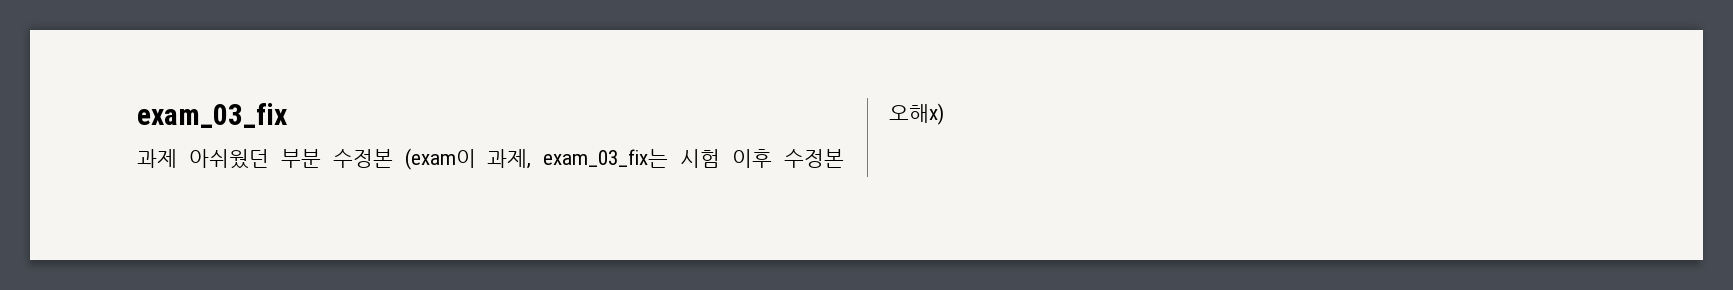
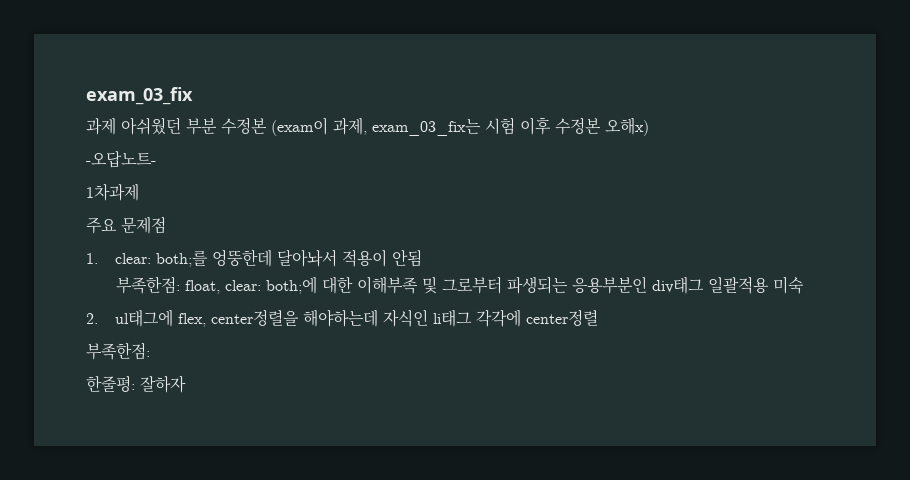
(944, 114) none -> [86,151,156,168] [86,183,139,201] [86,216,166,234] [86,249,422,267] [115,276,804,294] [86,309,598,327] [86,342,150,360] [86,375,186,393] // -오답노트- // 1차과제 // 주요 문제점 // 1. clear: both;를 엉뚱한데 달아놔서 적용이 안됨 // 부족한점: float, clear: both;에 대한 이해부족 및 그로부터 파생되는 응용부분인 div태그 일괄적용 미숙 // 2. ul태그에 flex, center정렬을 해야하는데 자식인 li태그 각각에 center정렬 // 부족한점: // 한줄평: 잘하자

